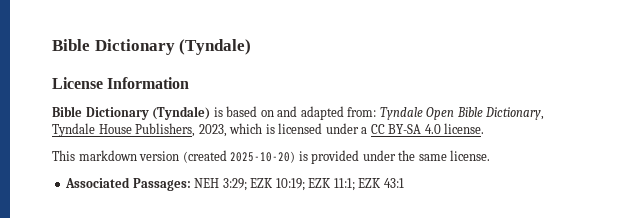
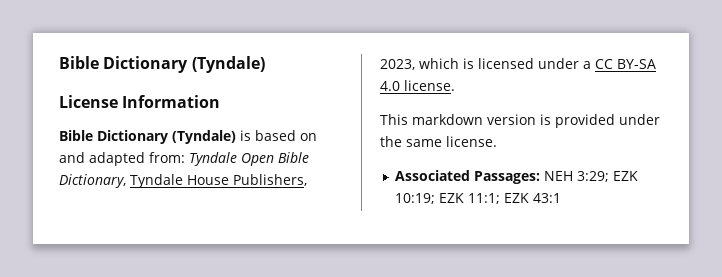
[182,150,296,163] (created 2025-10-20) -> (536, 119) none

